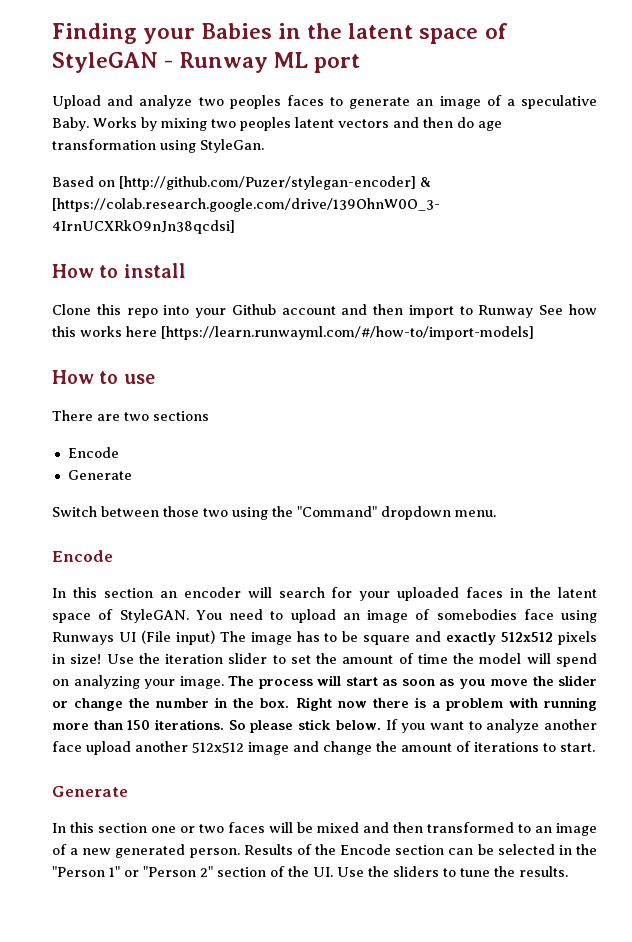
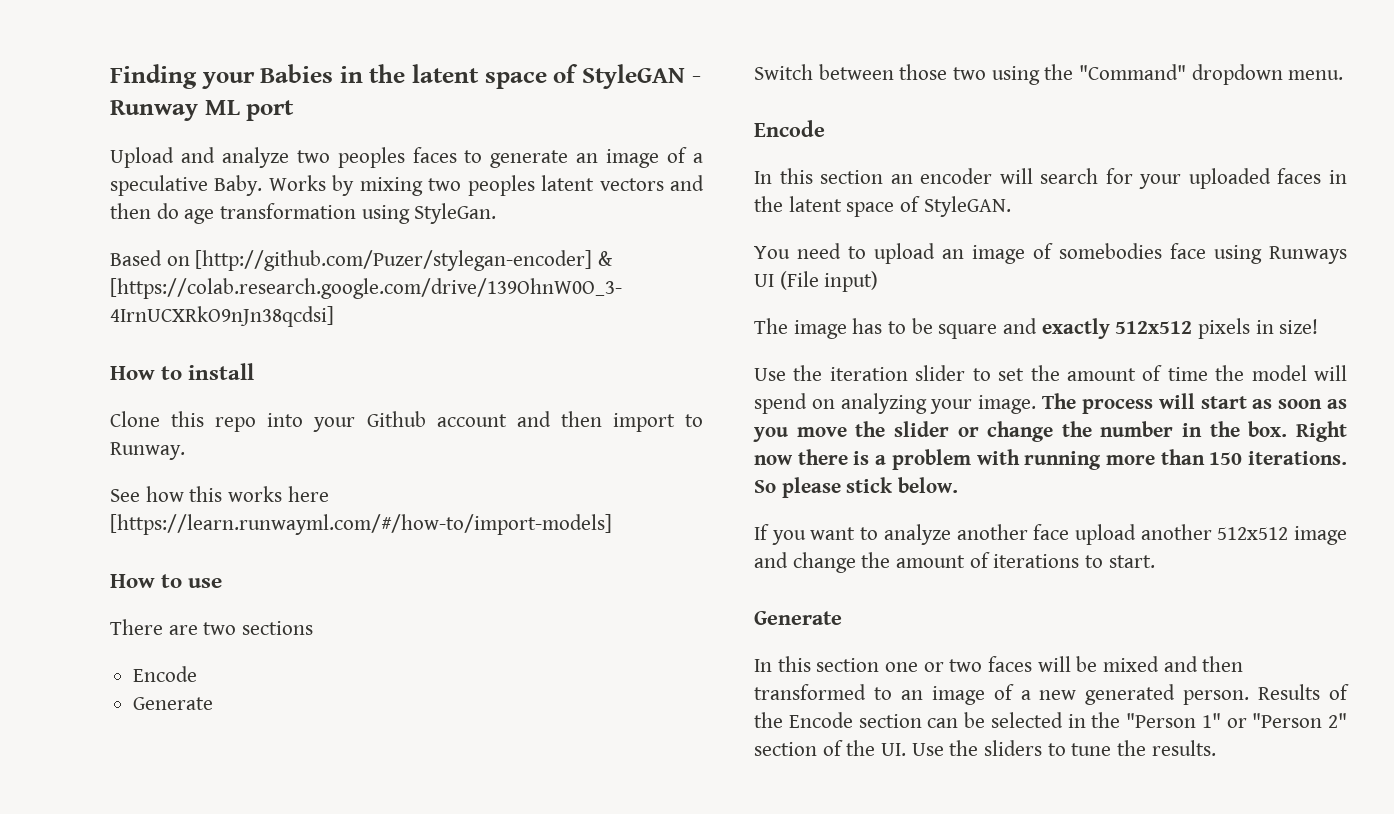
[478,305,534,318] Runway -> [110,442,185,460] Runway. //
(189, 616) none -> (1011, 206) //
(215, 637) none -> (879, 281) //
(102, 659) none -> (1319, 326) //
(381, 725) none -> (959, 485) //

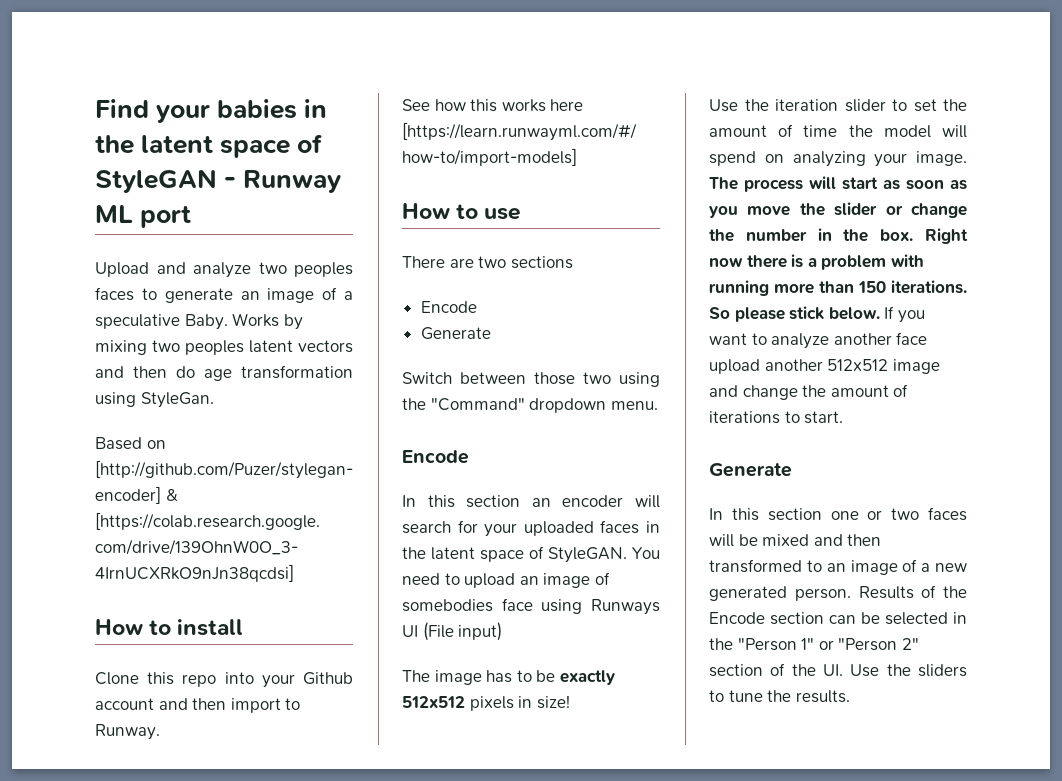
[110,64,334,89] Finding your Babies -> [95,99,298,123] Find your babies
(1011, 206) // -> (627, 555) none
[938,318,1038,339] square and -> (556, 676) none
(959, 485) // -> (880, 313) none

